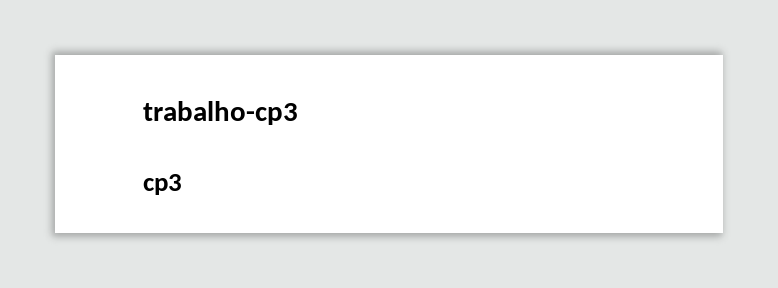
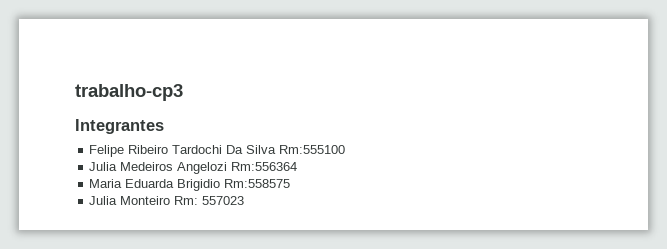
[143,174,182,195] cp3 -> [75,119,164,134] [89,145,346,157] [89,162,298,174] [89,179,291,191] [89,196,245,205] Integrantes // Felipe Ribeiro Tardochi Da Silva Rm:555100 // Julia Medeiros Angelozi Rm:556364 // Maria Eduarda Brigidio Rm:558575 // Julia Monteiro Rm: 557023

